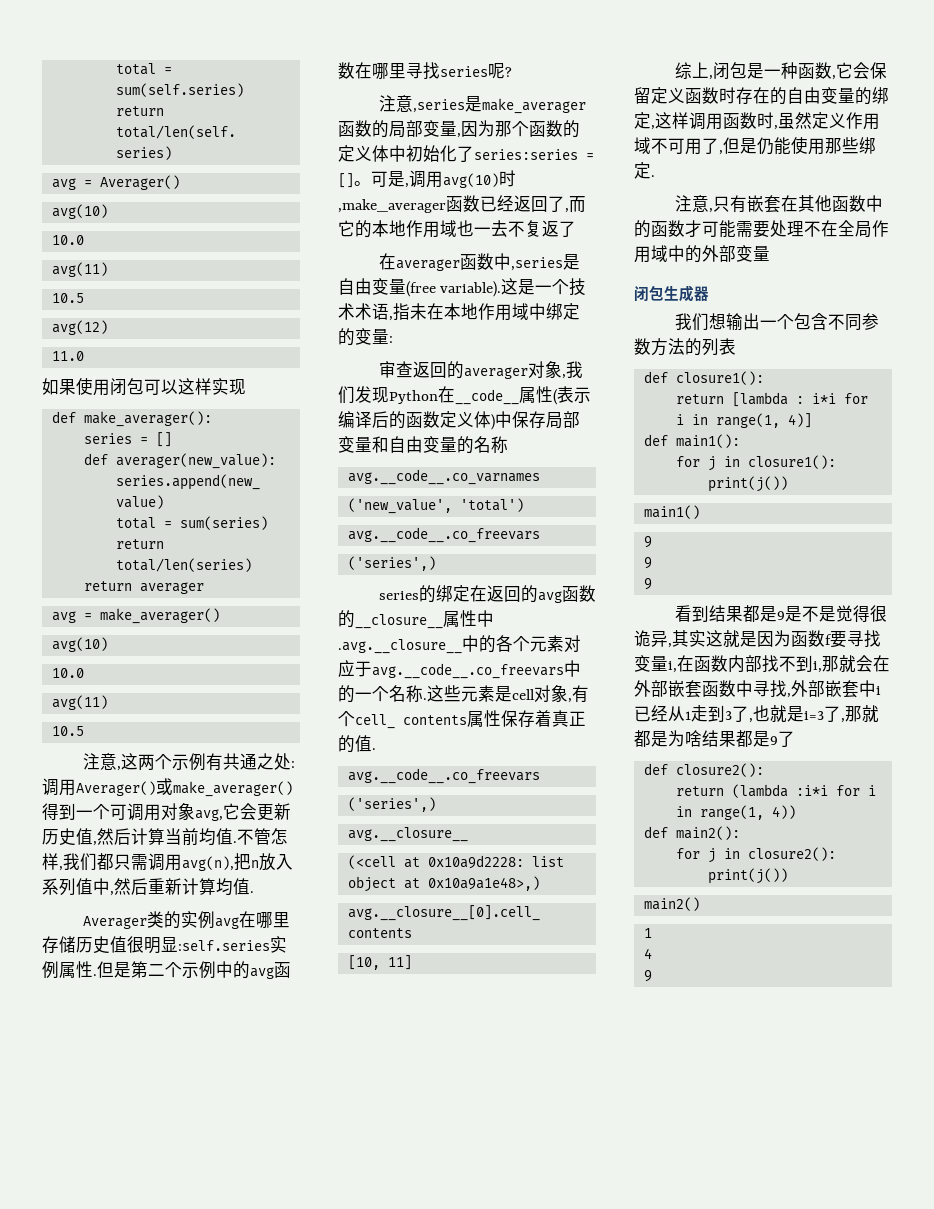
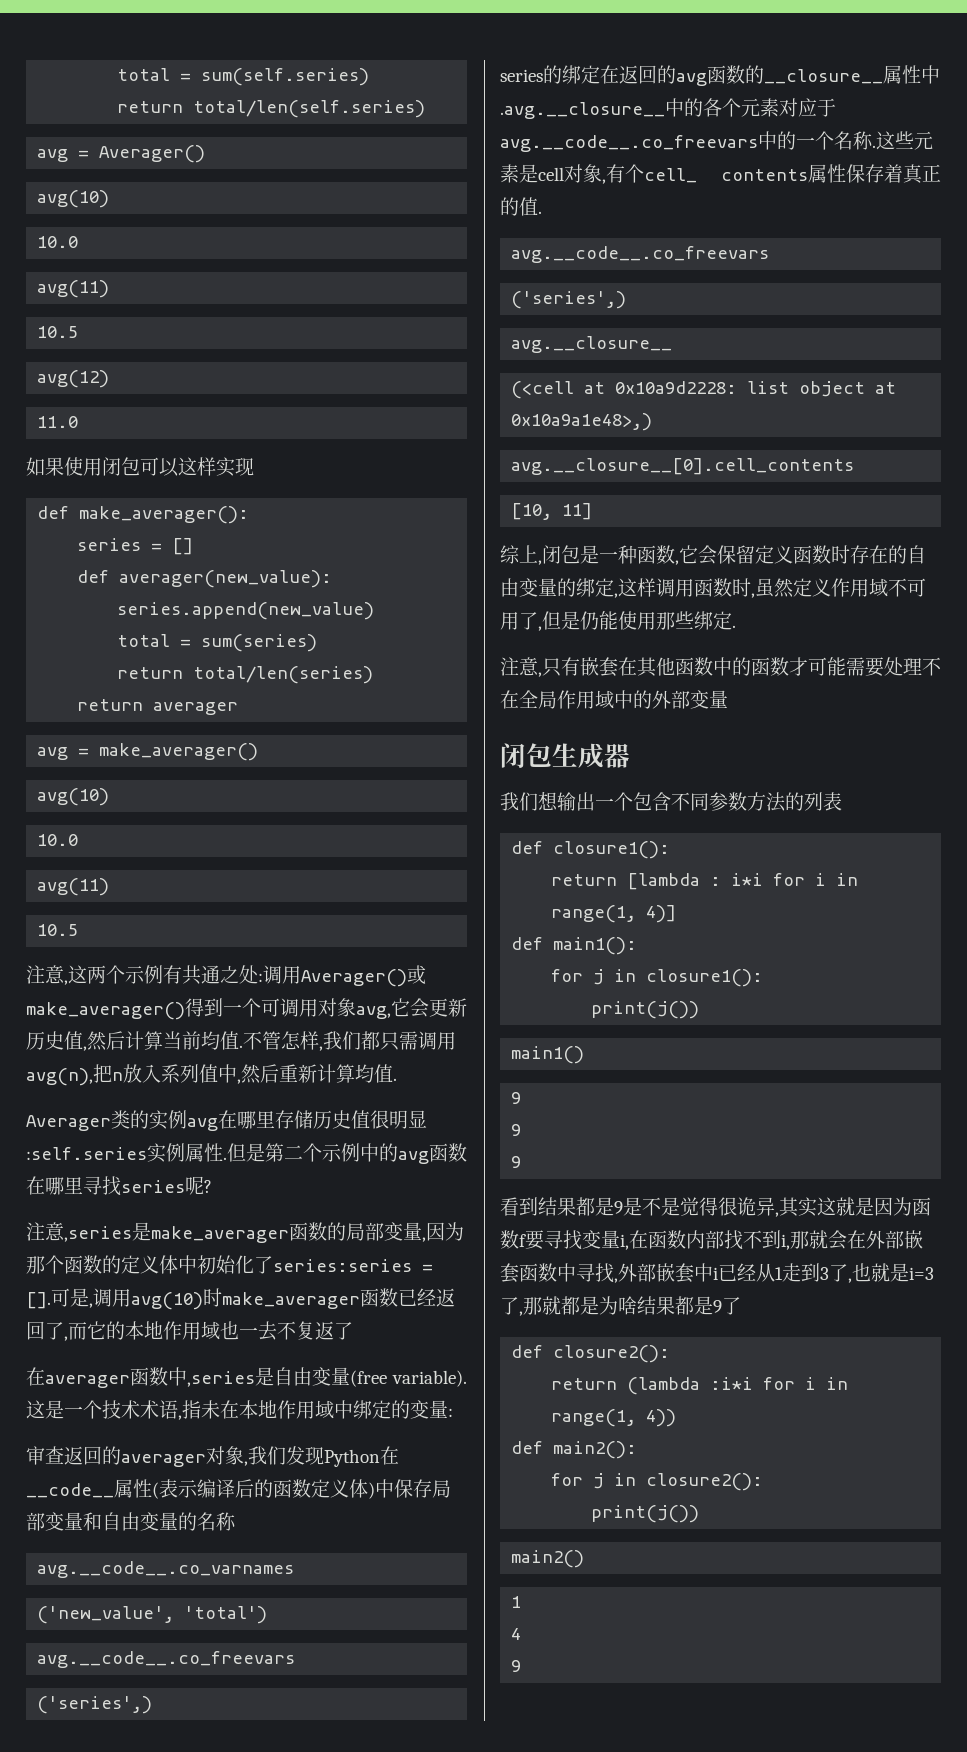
[338,173,371,188] []。 -> [26,1292,51,1309] [].
[338,199,446,213] ,make_averager -> [222,1292,360,1309] make_averager

